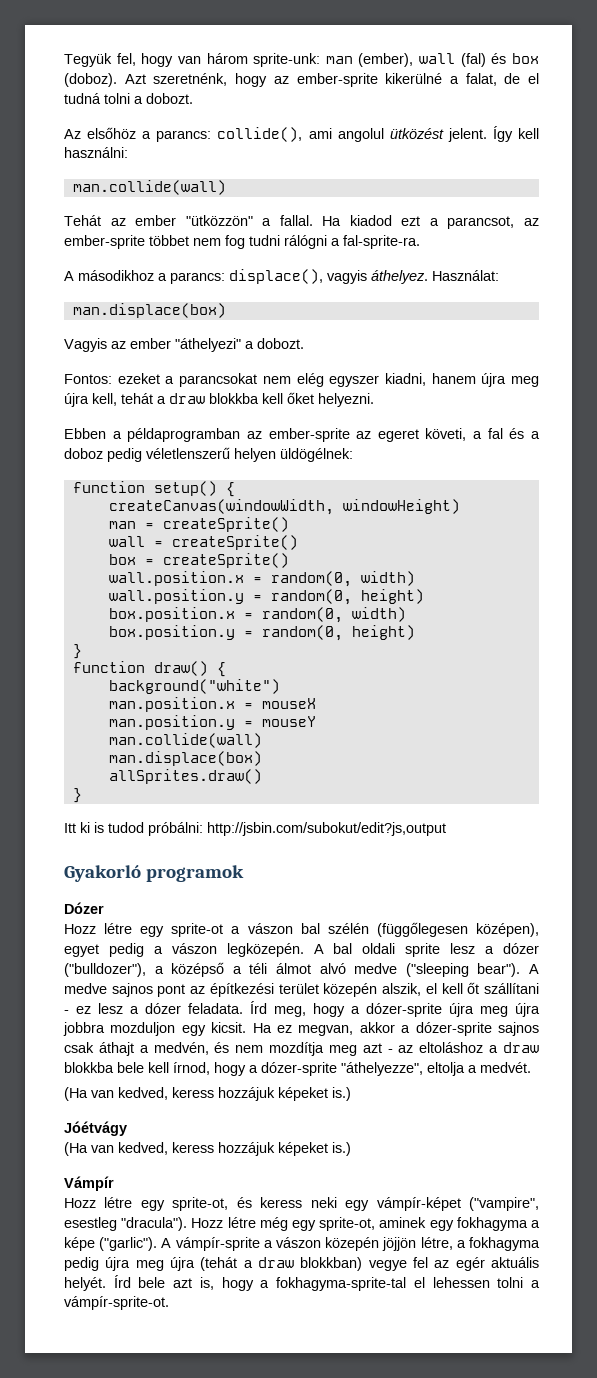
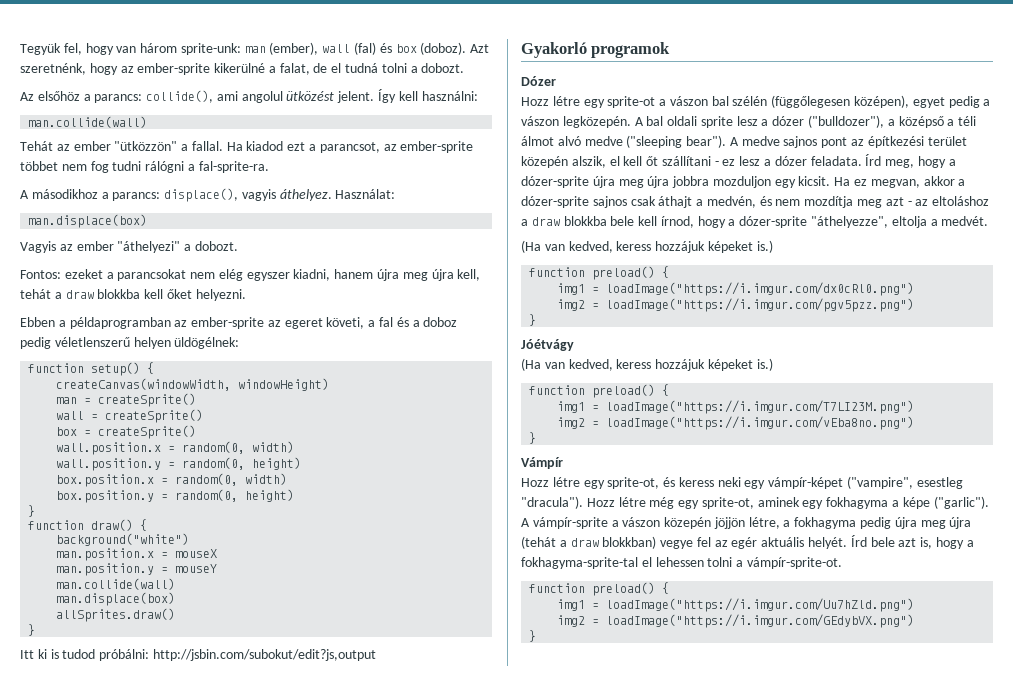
(351, 1094) none -> [529,266,670,280] [557,282,915,296] [557,298,915,312] [529,314,537,326] // function preload() { // img1 = loadImage("https://i.imgur.com/dx0cRl0.png") // img2 = loadImage("https://i.imgur.com/pgv5pzz.png") // }
(351, 1149) none -> [529,384,670,398] [557,400,915,414] [557,416,915,430] [529,432,537,444] // function preload() { // img1 = loadImage("https://i.imgur.com/T7LI23M.png") // img2 = loadImage("https://i.imgur.com/vEba8no.png") // }
(169, 1303) none -> [529,582,670,596] [557,598,915,612] [557,614,915,628] [529,630,537,642] // function preload() { // img1 = loadImage("https://i.imgur.com/Uu7hZld.png") // img2 = loadImage("https://i.imgur.com/GEdybVX.png") // }

